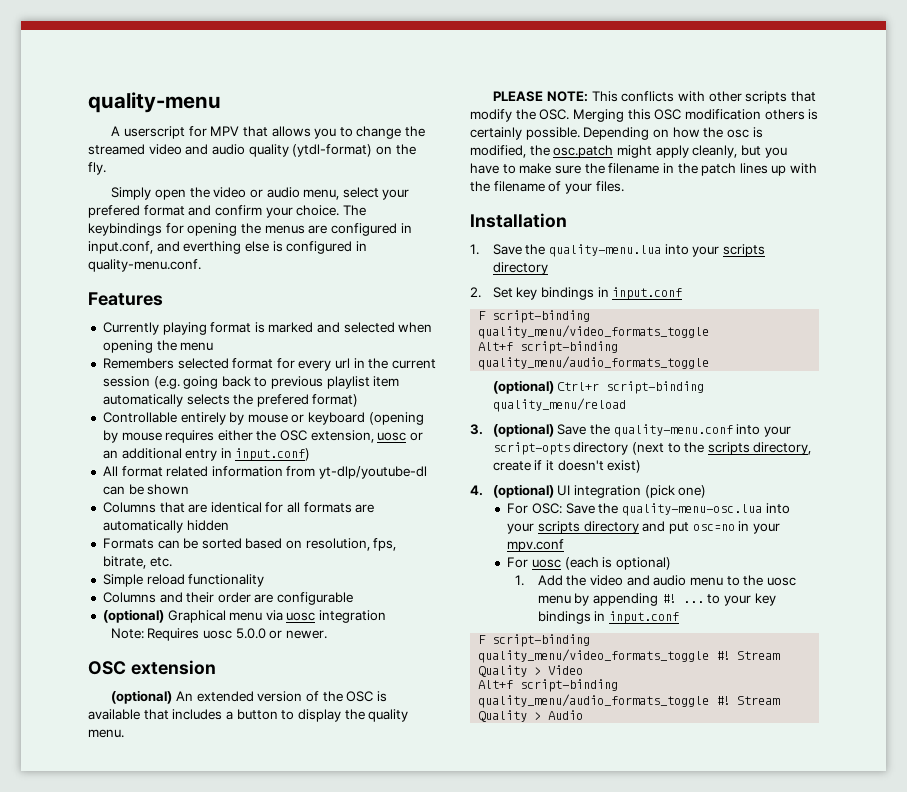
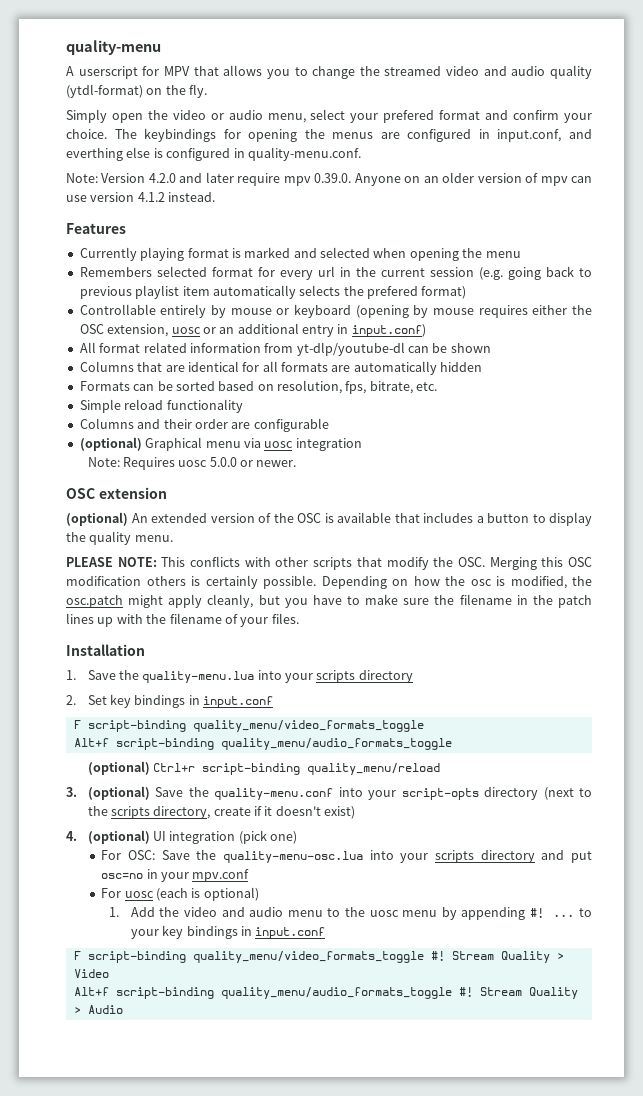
(201, 265) none -> [66,172,592,186] [66,192,216,202] // Note: Version 4.2.0 and later require mpv 0.39.0. Anyone on an older version of mpv can use version 4.1.2 instead.

